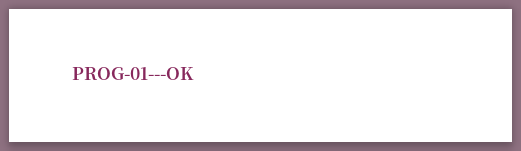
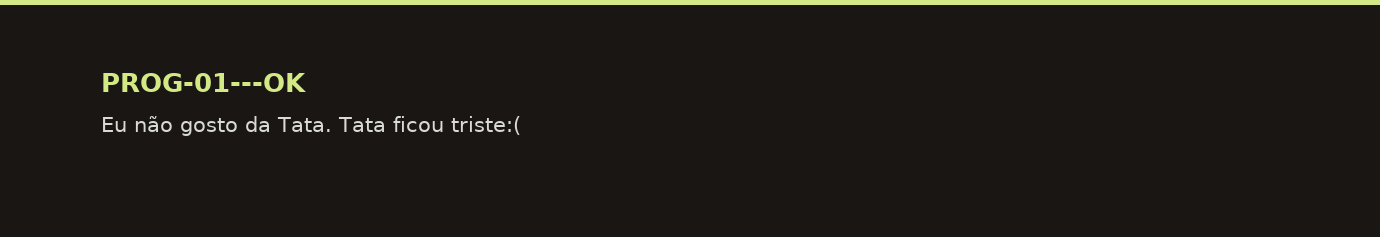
(194, 73) none -> [101,116,521,136] // Eu não gosto da Tata. Tata ficou triste:(

